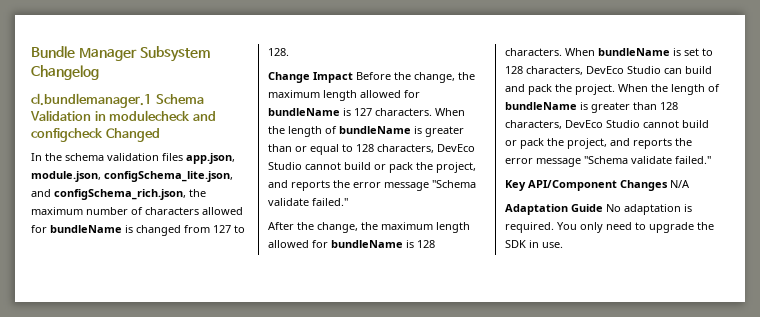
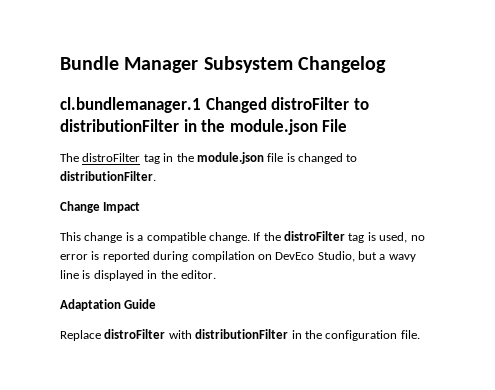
[155,94,204,104] [30,110,216,121] [31,128,160,142] [31,153,235,164] [31,171,233,182] [31,189,206,200] [31,207,243,215] [31,225,245,236] [268,48,289,56] [268,72,475,83] [268,90,420,101] [268,108,465,116] [268,126,464,137] [268,144,475,155] [268,162,476,173] [268,180,476,191] [268,198,348,206] [268,222,470,233] [268,240,435,248] [505,48,713,56] [505,66,712,75] [505,84,720,95] [505,102,678,113] [505,120,709,129] [505,138,692,149] [505,156,711,167] [505,180,690,191] [505,204,692,215] [505,222,714,233] [505,240,563,248] Schema Validation in modulecheck and configcheck Changed // In the schema validation files app.json, module.json, configSchema_lite.json, and configSchema_rich.json, the maximum number of characters allowed for bundleName is changed from 127 to 128. // Change Impact Before the change, the maximum length allowed for bundleName is 127 characters. When the length of bundleName is greater than or equal to 128 characters, DevEco Studio cannot build or pack the project, and reports the error message "Schema validate failed." // After the change, the maximum length allowed for bundleName is 128 characters. When bundleName is set to 128 characters, DevEco Studio can build and pack the project. When the length of bundleName is greater than 128 characters, DevEco Studio cannot build or pack the project, and reports the error message "Schema validate failed." // Key API/Component Changes N/A // Adaptation Guide No adaptation is required. You only need to upgrade the SDK in use. -> [205,97,369,113] [60,119,348,135] [60,152,358,164] [60,171,156,181] [60,201,141,213] [60,231,425,243] [60,251,416,262] [60,270,216,281] [60,299,157,311] [60,329,420,341] Changed distroFilter to distributionFilter in the module.json File // The distroFilter tag in the module.json file is changed to distributionFilter. // Change Impact // This change is a compatible change. If the distroFilter tag is used, no error is reported during compilation on DevEco Studio, but a wavy line is displayed in the editor. // Adaptation Guide // Replace distroFilter with distributionFilter in the configuration file.

